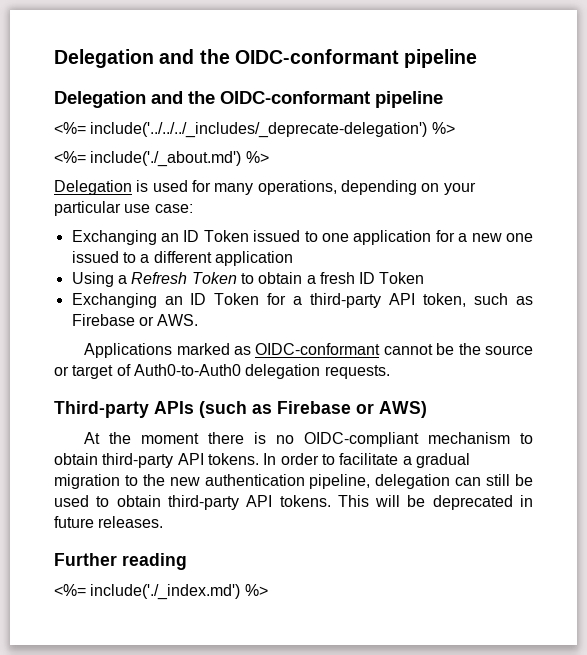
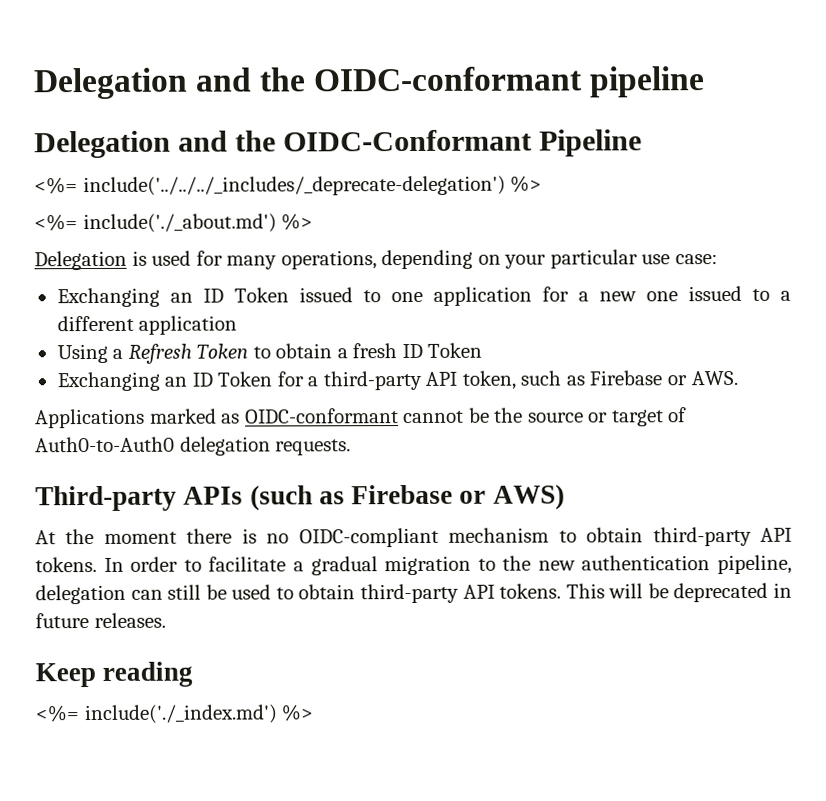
[220,91,443,108] OIDC-conformant pipeline -> [283,129,643,157] OIDC-Conformant Pipeline
[54,553,117,566] Further -> [35,662,96,688] Keep

